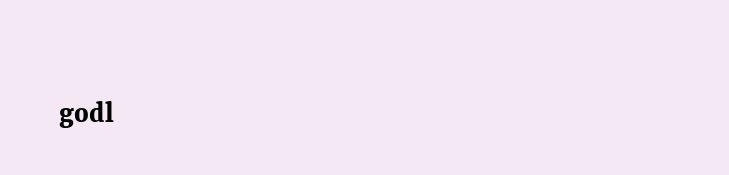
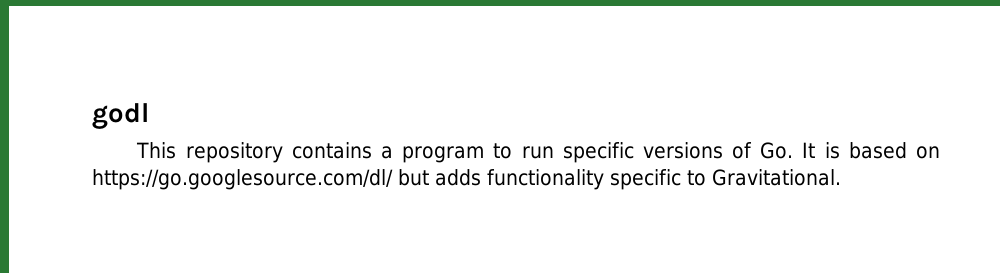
(114, 114) none -> [136,142,940,163] [92,169,841,190] // This repository contains a program to run specific versions of Go. It is based on https://go.googlesource.com/dl/ but adds functionality specific to Gravitational.

